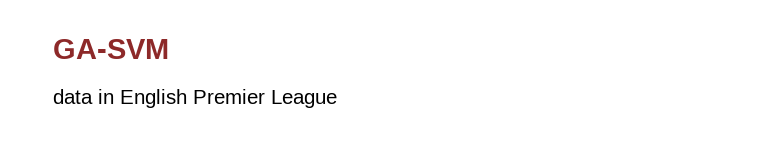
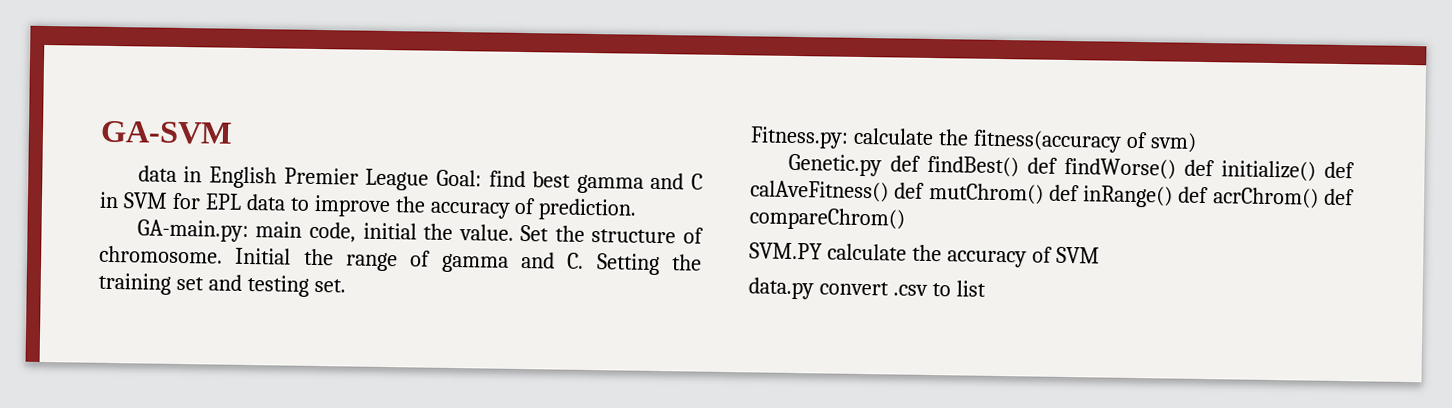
(337, 99) none -> [435,169,703,194] [99,191,638,221] [136,219,704,244] [99,245,702,276] [98,272,346,297] [750,126,1197,153] [787,153,1356,182] [750,180,1355,209] [749,207,905,231] [749,242,1100,268] [748,277,986,300] Goal: find best gamma and C in SVM for EPL data to improve the accuracy of prediction. // GA-main.py: main code, initial the value. Set the structure of chromosome. Initial the range of gamma and C. Setting the training set and testing set. // Fitness.py: calculate the fitness(accuracy of svm) // Genetic.py def findBest() def findWorse() def initialize() def calAveFitness() def mutChrom() def inRange() def acrChrom() def compareChrom() // SVM.PY calculate the accuracy of SVM // data.py convert .csv to list

